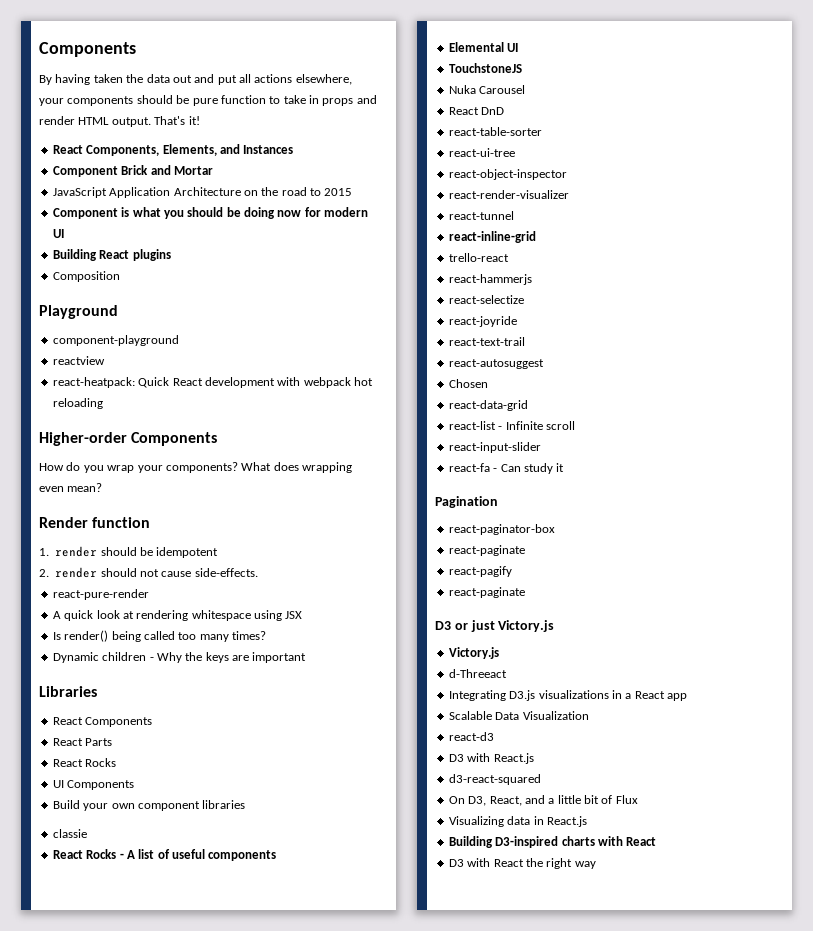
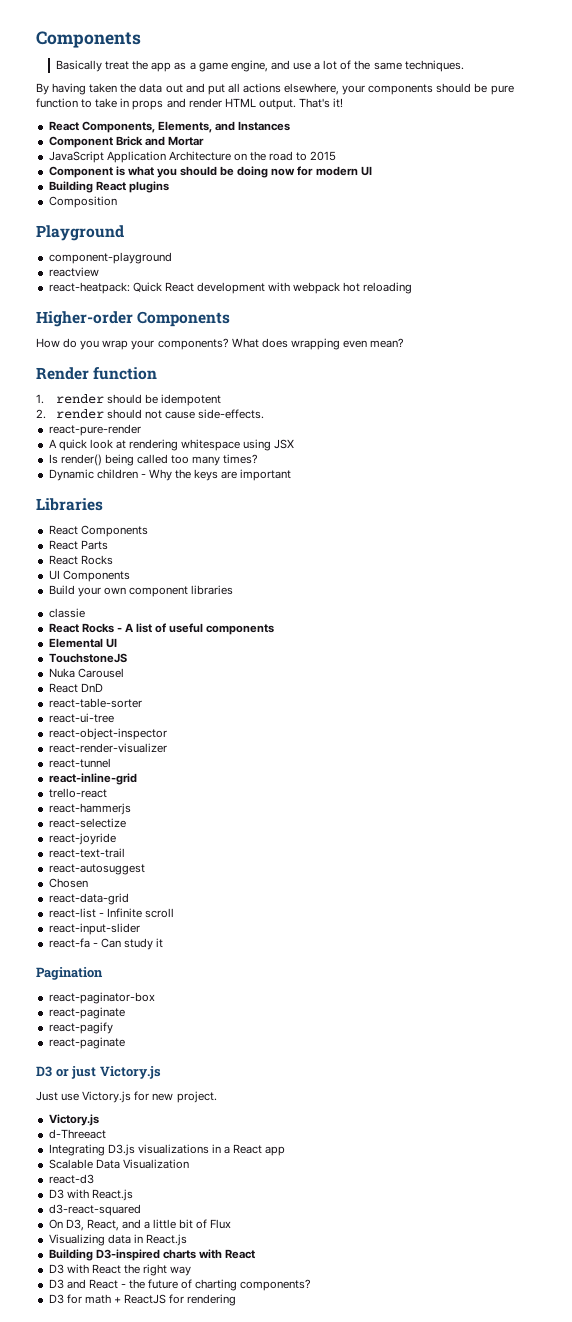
[39,42,136,57] Components -> [36,31,141,48] [56,60,464,72] Components // Basically treat the app as a game engine, and use a lot of the same techniques.
(555, 626) none -> [36,1091,217,1103] // Just use Victory.js for new project.
(596, 865) none -> [48,1279,312,1291] [48,1294,237,1306] // D3 and React - the future of charting components? // D3 for math + ReactJS for rendering

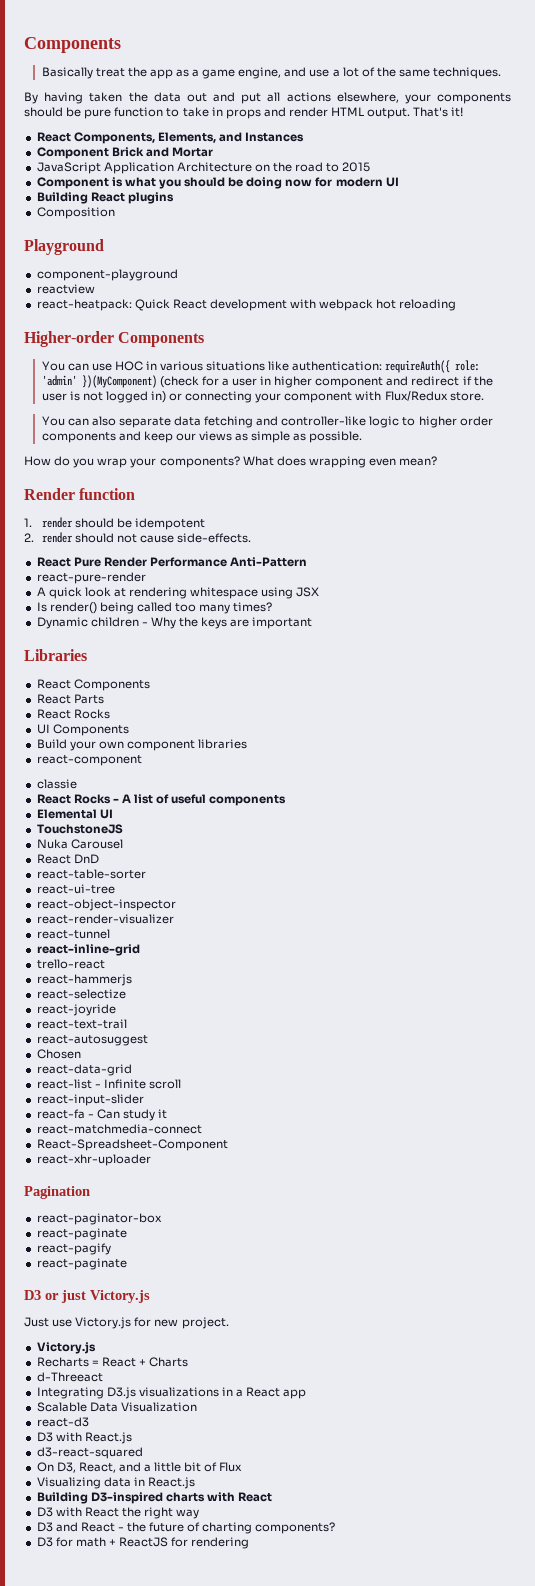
(231, 319) none -> [41,360,481,373] [41,375,493,388] [41,391,484,403] [41,416,493,428] [41,431,363,443] // You can use HOC in various situations like authentication: requireAuth({ role: 'admin' })(MyComponent) (check for a user in higher component and redirect if the user is not logged in) or connecting your component with Flux/Redux store. // You can also separate data fetching and controller-like logic to higher order components and keep our views as simple as possible.
(265, 414) none -> [36,557,308,567] // React Pure Render Performance Anti-Pattern
(234, 590) none -> [36,755,142,766] // react-component
(164, 943) none -> [36,1124,202,1134] [36,1139,228,1151] [36,1154,151,1166] // react-matchmedia-connect // React-Spreadsheet-Component // react-xhr-uploader
(99, 1120) none -> [36,1357,189,1367] // Recharts = React + Charts

